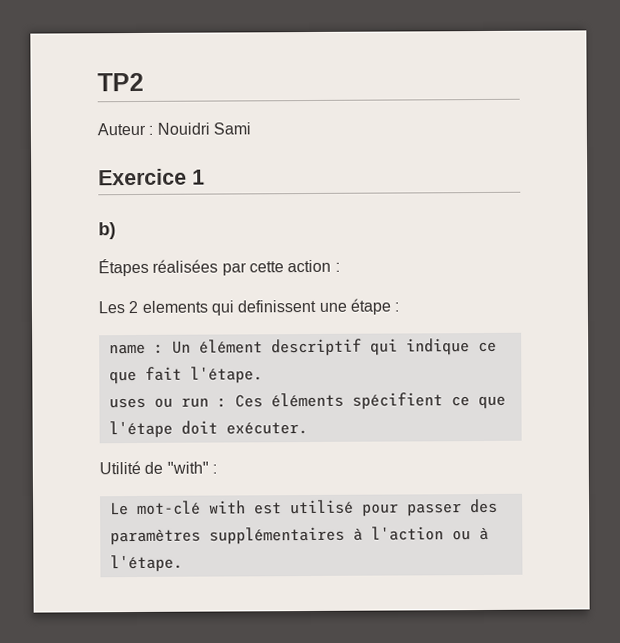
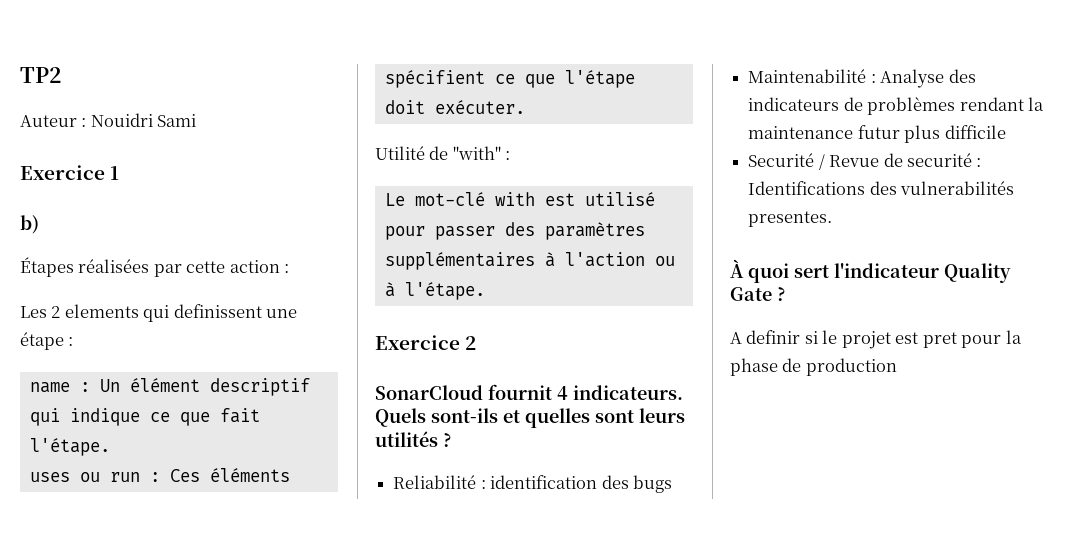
(183, 563) none -> [375,335,477,350] [375,384,683,400] [375,408,685,428] [375,431,452,447] [393,475,672,493] [748,69,976,88] [748,97,1044,115] [748,125,1006,143] [748,153,982,170] [748,181,1015,195] [748,211,833,227] [730,259,1011,283] [730,287,786,301] [730,330,1022,349] [730,358,897,376] // Exercice 2 // SonarCloud fournit 4 indicateurs. Quels sont-ils et quelles sont leurs utilités ? // Reliabilité : identification des bugs // Maintenabilité : Analyse des indicateurs de problèmes rendant la maintenance futur plus difficile // Securité / Revue de securité : Identifications des vulnerabilités presentes. // À quoi sert l'indicateur Quality Gate ? // A definir si le projet est pret pour la phase de production

